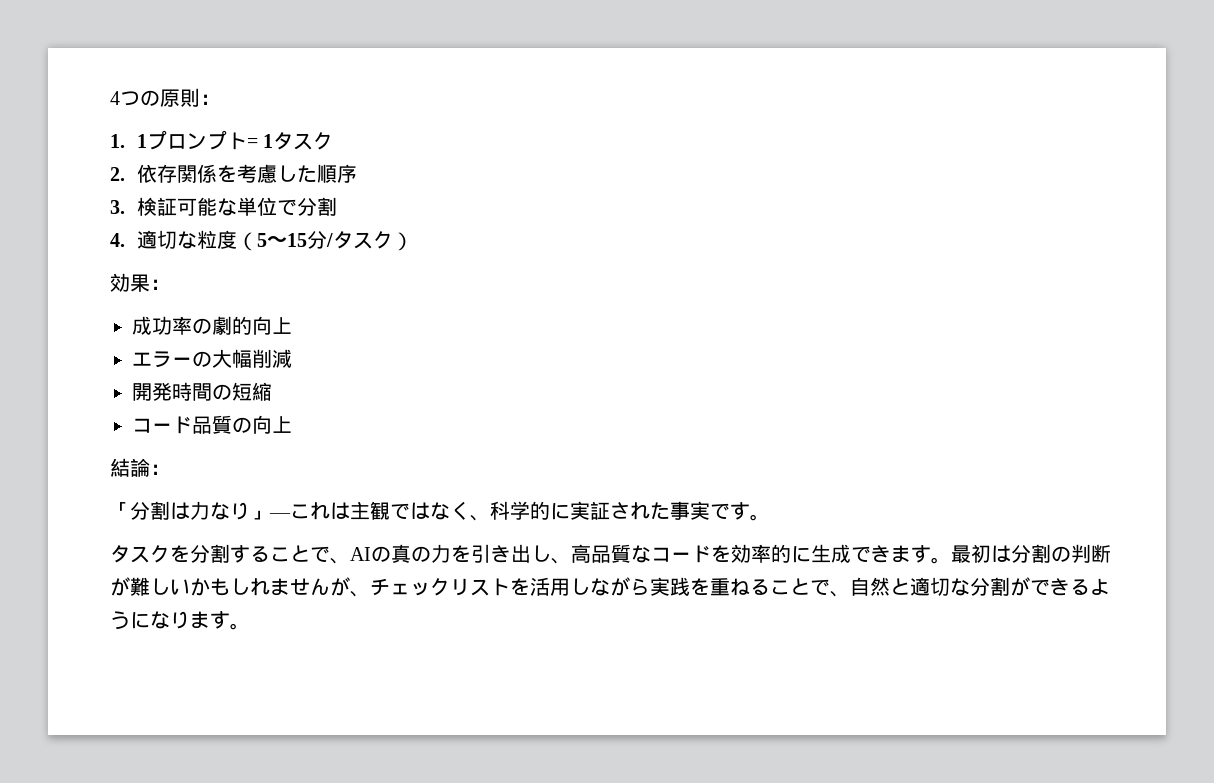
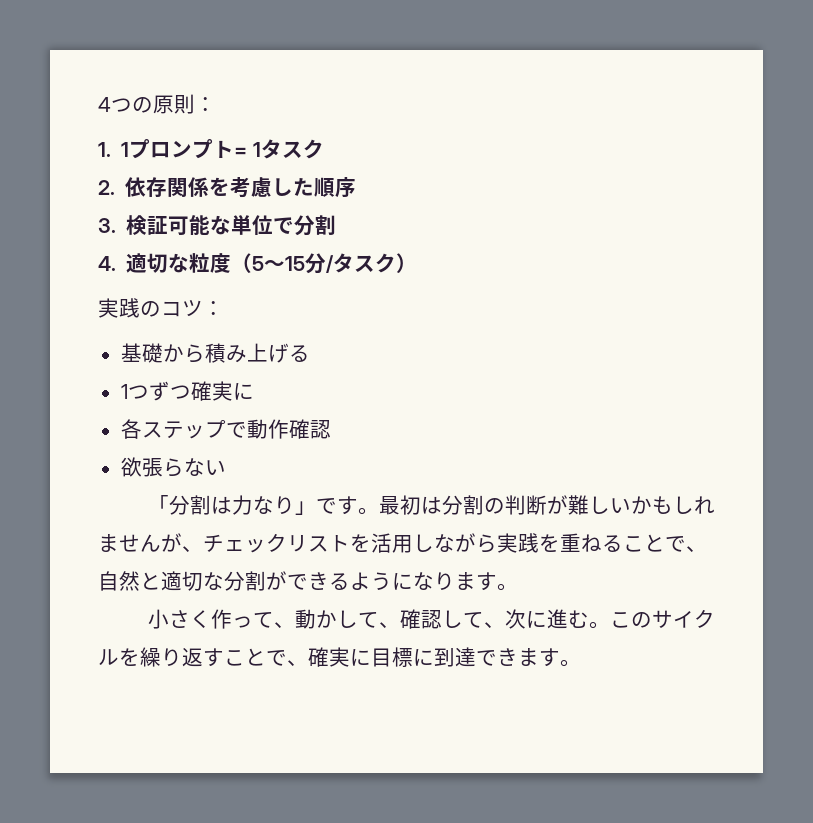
[110,273,170,292] [132,316,292,335] [132,349,292,368] [132,382,272,401] [132,415,292,434] [110,458,170,477] [110,501,770,521] [110,544,911,564] 効果： // 成功率の劇的向上 // エラーの大幅削減 // 開発時間の短縮 // コード品質の向上 // 結論： // 「分割は力なり」—これは主観ではなく、科学的に実証された事実です。 // タスクを分割することで、AIの真の力を引き出し、高品質なコードを効率的に生成できま -> [98,298,224,318] [120,343,310,363] [120,381,254,401] [120,419,331,439] [120,457,226,477] [147,495,337,515] 実践のコツ： // 基礎から積み上げる // 1つずつ確実に // 各ステップで動作確認 // 欲張らない // 「分割は力なり」で
(250, 626) none -> [147,609,715,629] [98,647,581,667] // 小さく作って、動かして、確認して、次に進む。このサイクルを繰り返すことで、確実に目標に到達できます。

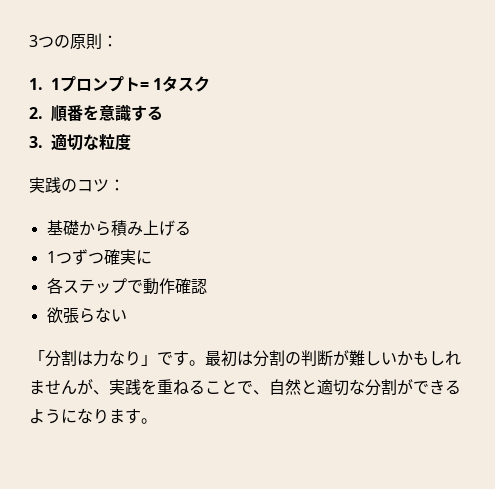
[98,97,111,112] 4 -> [29,35,38,47] 3
[125,177,357,198] [98,215,337,236] [98,253,418,274] 依存関係を考慮した順序 // 3.検証可能な単位で分割 // 4.適切な粒度（5〜15分/タスク） -> [51,105,163,122] [29,133,131,151] 順番を意識する // 3.適切な粒度
[203,533,497,553] チェックリストを活用しながら -> (109, 392) none
[147,609,715,629] [98,647,581,667] // 小さく作って、動かして、確認して、次に進む。このサイクルを繰り返すことで、確実に目標に到達できます。 -> (157, 421) none

